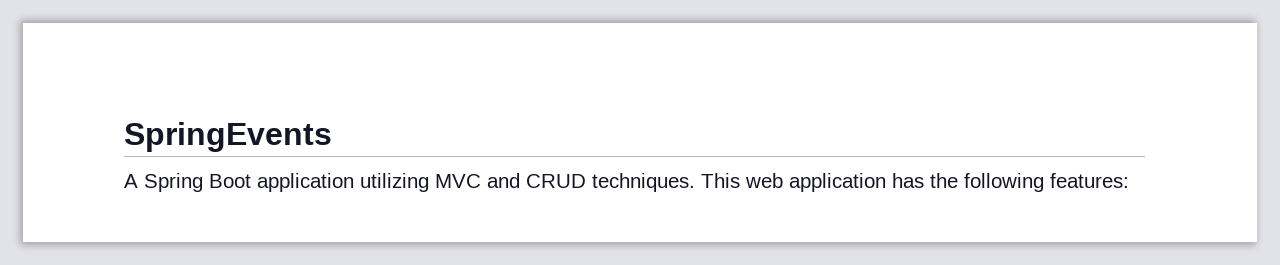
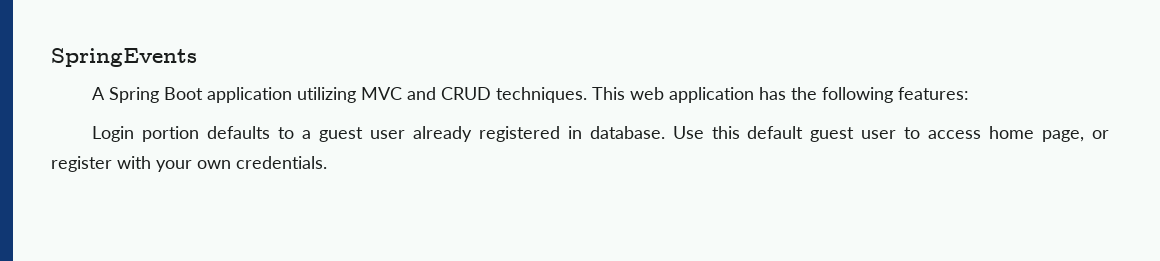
(1129, 180) none -> [92,126,1110,142] [51,156,327,172] // Login portion defaults to a guest user already registered in database. Use this default guest user to access home page, or register with your own credentials.

